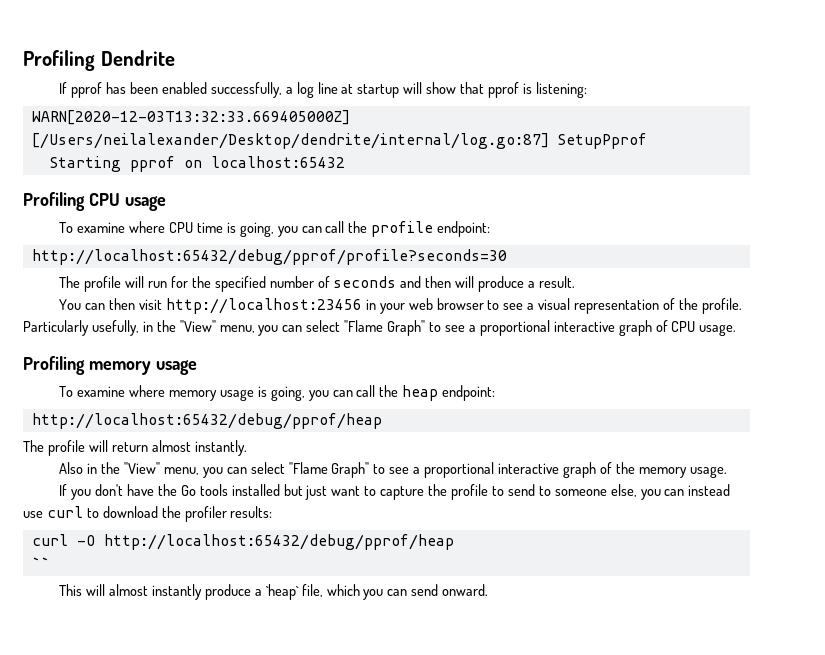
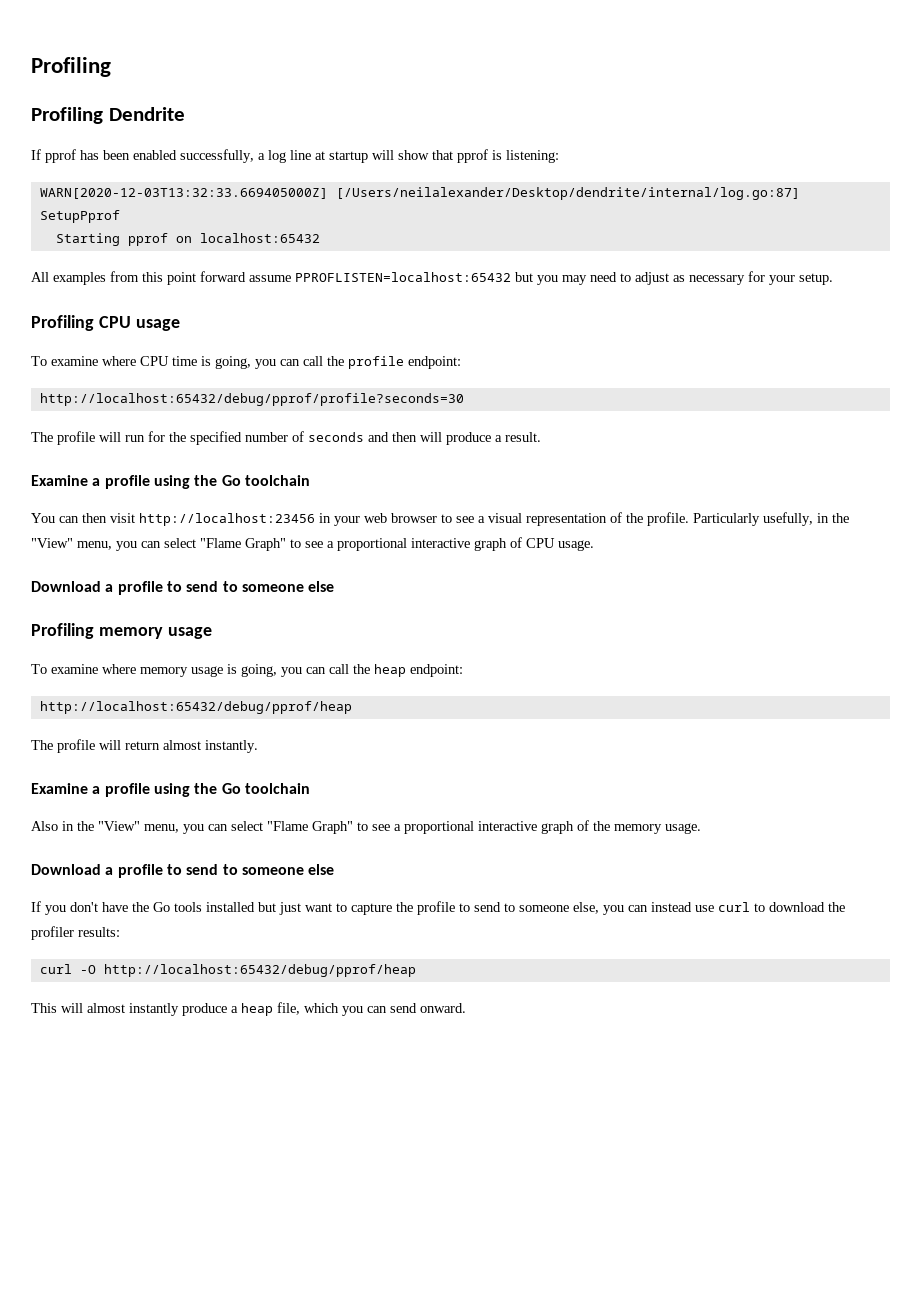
[23,50,95,71] Profiling -> [31,57,111,77] [31,107,103,124] Profiling // Profiling
(345, 162) none -> [31,271,833,285] // All examples from this point forward assume PPROFLISTEN=localhost:65432 but you may need to adjust as necessary for your setup.
(575, 282) none -> [31,475,310,489] // Examine a profile using the Go toolchain
(737, 330) none -> [31,581,335,595] // Download a profile to send to someone else
(247, 448) none -> [31,783,310,797] // Examine a profile using the Go toolchain
(727, 472) none -> [31,864,335,878] // Download a profile to send to someone else
[31,557,50,569] // `` -> (416, 970) none
[265,584,299,600] `heap` -> [241,1003,273,1016] heap

